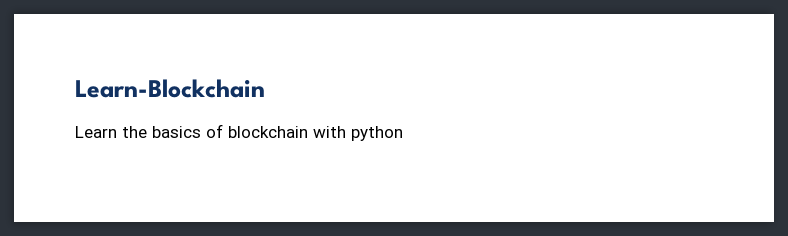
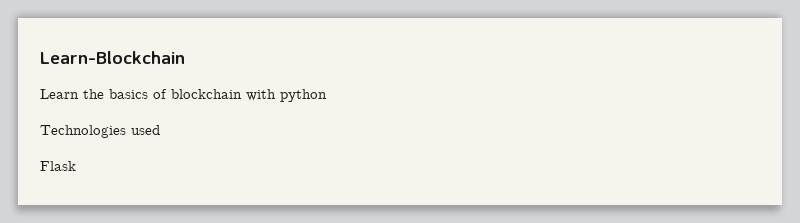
(403, 133) none -> [40,125,160,138] [40,161,76,171] // Technologies used // Flask

